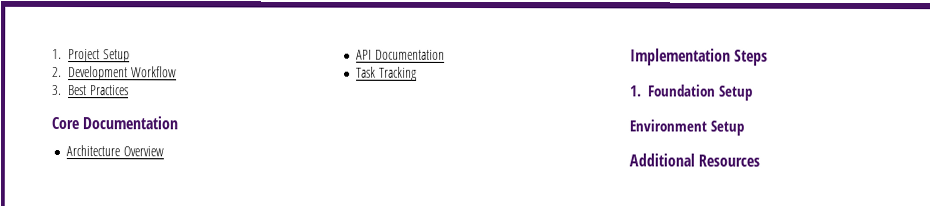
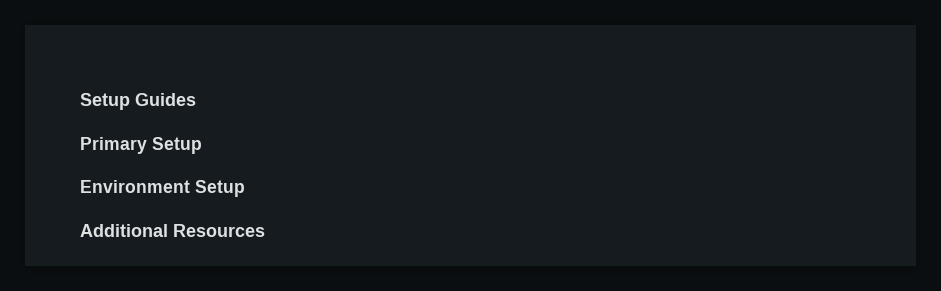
[52,48,130,63] [52,66,177,81] [52,84,129,96] [51,116,179,130] [66,145,165,157] [356,49,446,60] [356,66,418,81] [630,48,769,66] [630,84,716,97] 1. Project Setup // 2. Development Workflow // 3. Best Practices // Core Documentation // Architecture Overview // API Documentation // Task Tracking // Implementation Steps // 1. Foundation -> [80,93,196,110] [80,137,147,154] Setup Guides // Primary

